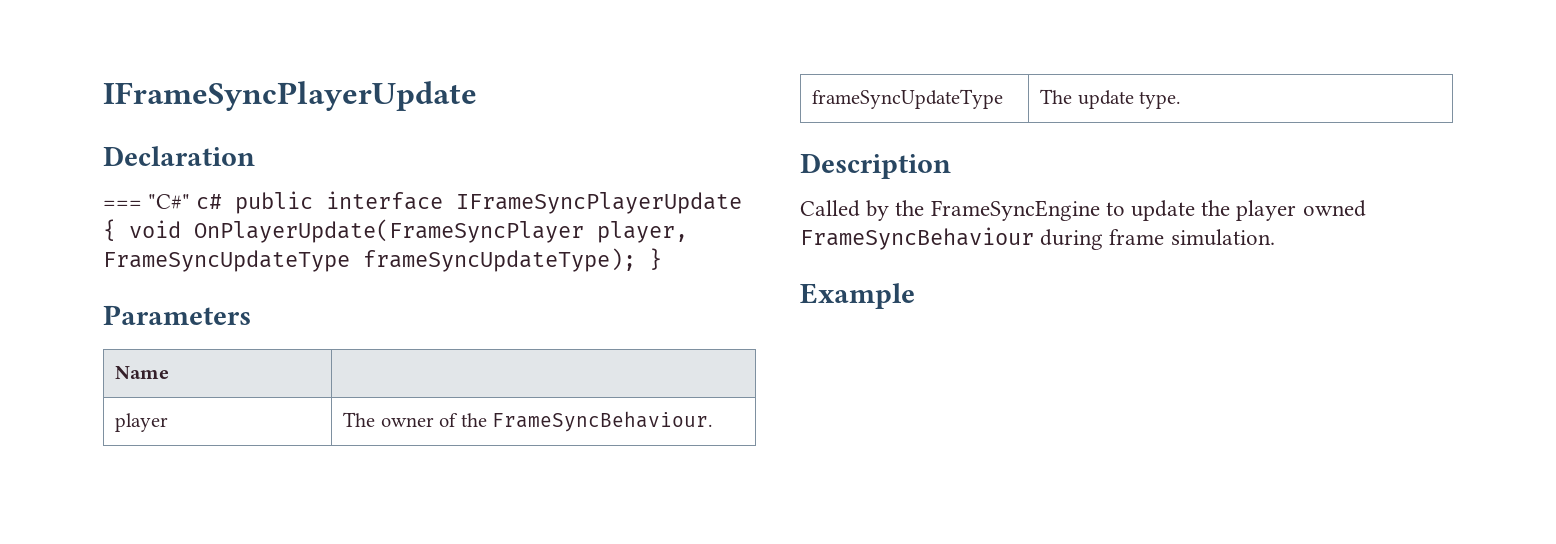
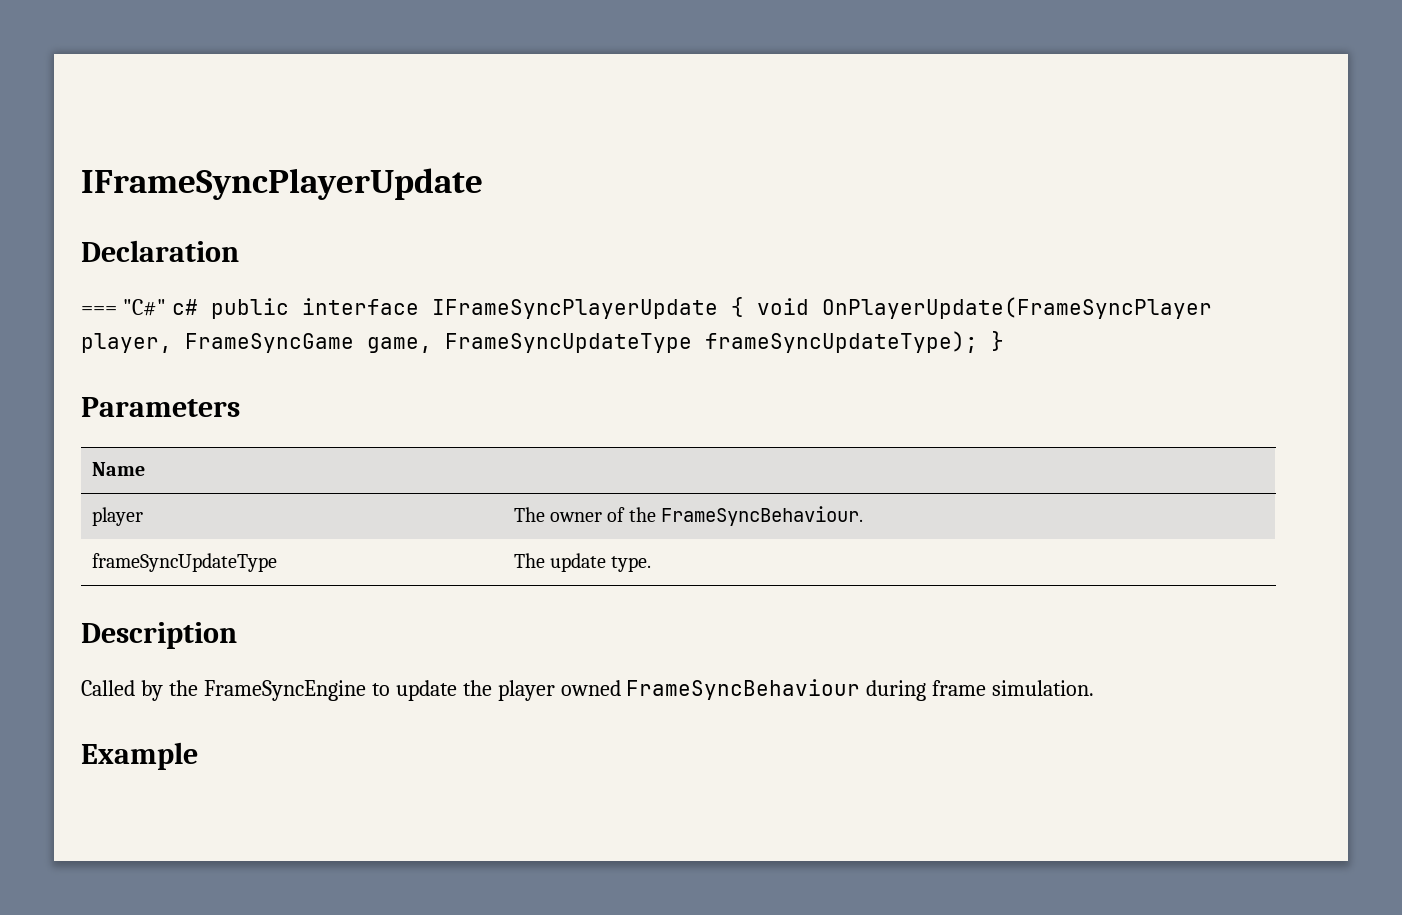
(688, 232) none -> [185,333,432,353] FrameSyncGame game,

